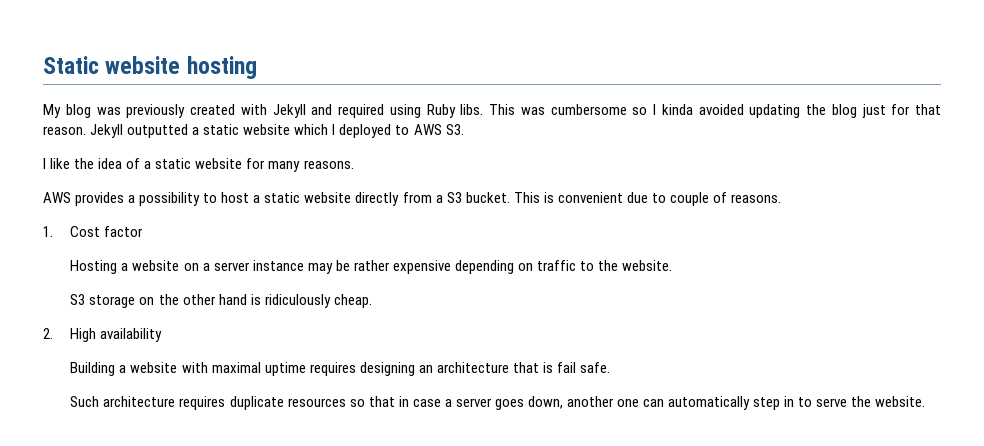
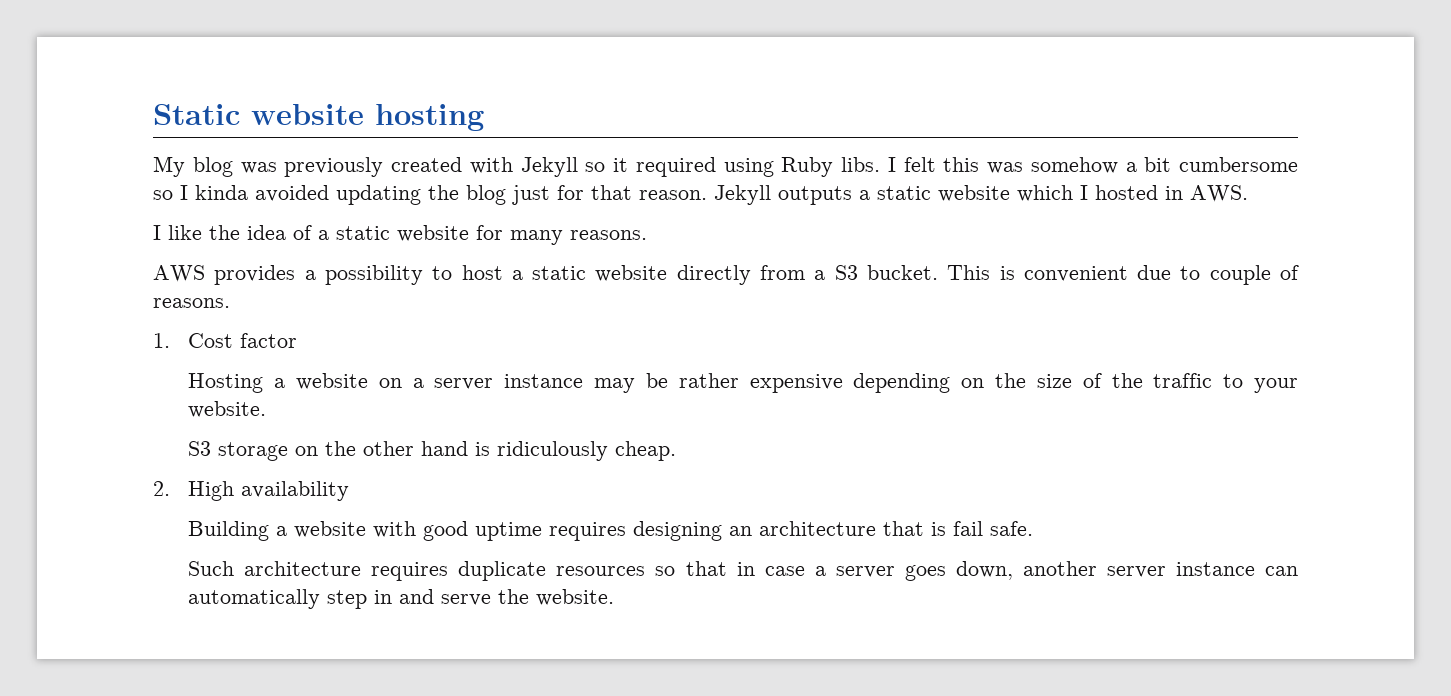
[311,104,333,115] and -> [585,158,628,172] so it
[489,104,545,115] This was -> [887,157,1172,174] I felt this was somehow a bit
[127,124,189,138] outputted -> [778,186,852,205] outputs
[339,124,464,138] deployed to AWS S3. -> [1095,185,1248,202] hosted in AWS.
(533, 267) none -> [995,373,1143,388] the size of the
[598,260,619,271] the -> [1253,378,1298,393] your
[211,362,261,373] maximal -> [423,521,469,541] good
[617,399,640,407] one -> [1106,562,1255,578] server instance
[798,397,813,407] to -> [399,589,435,604] and

